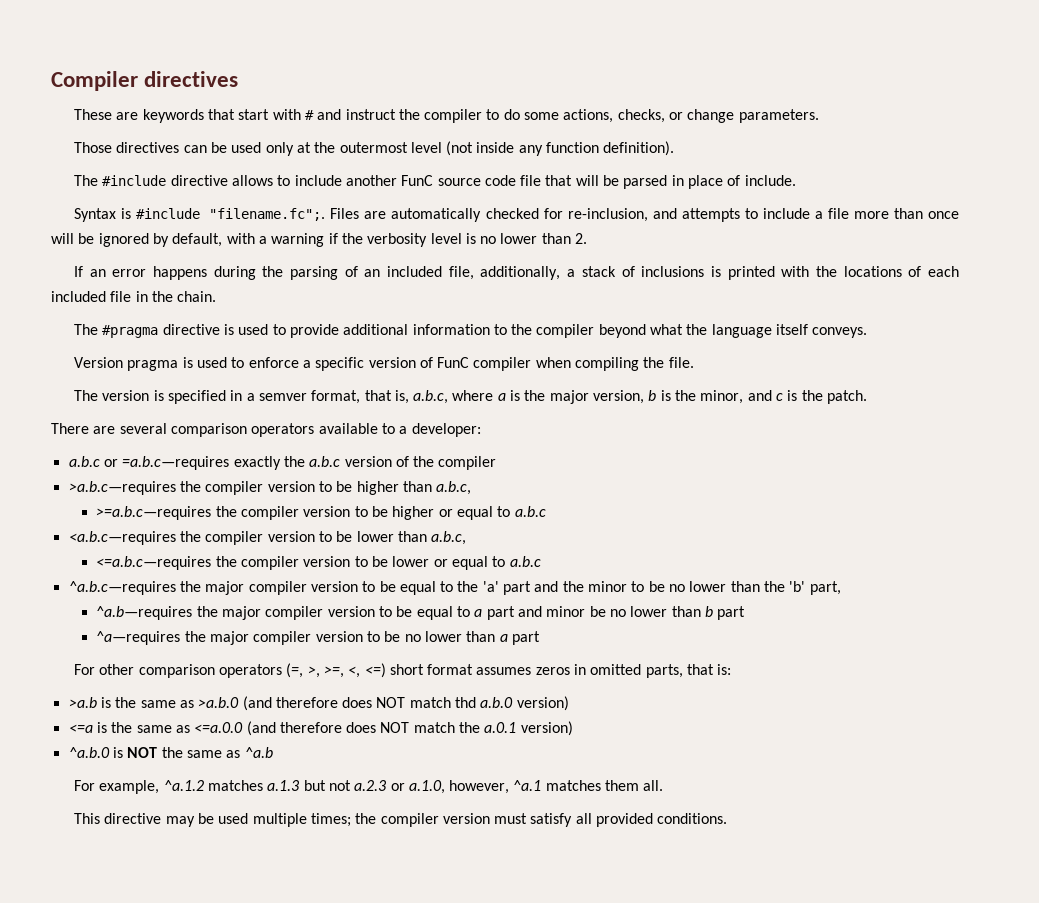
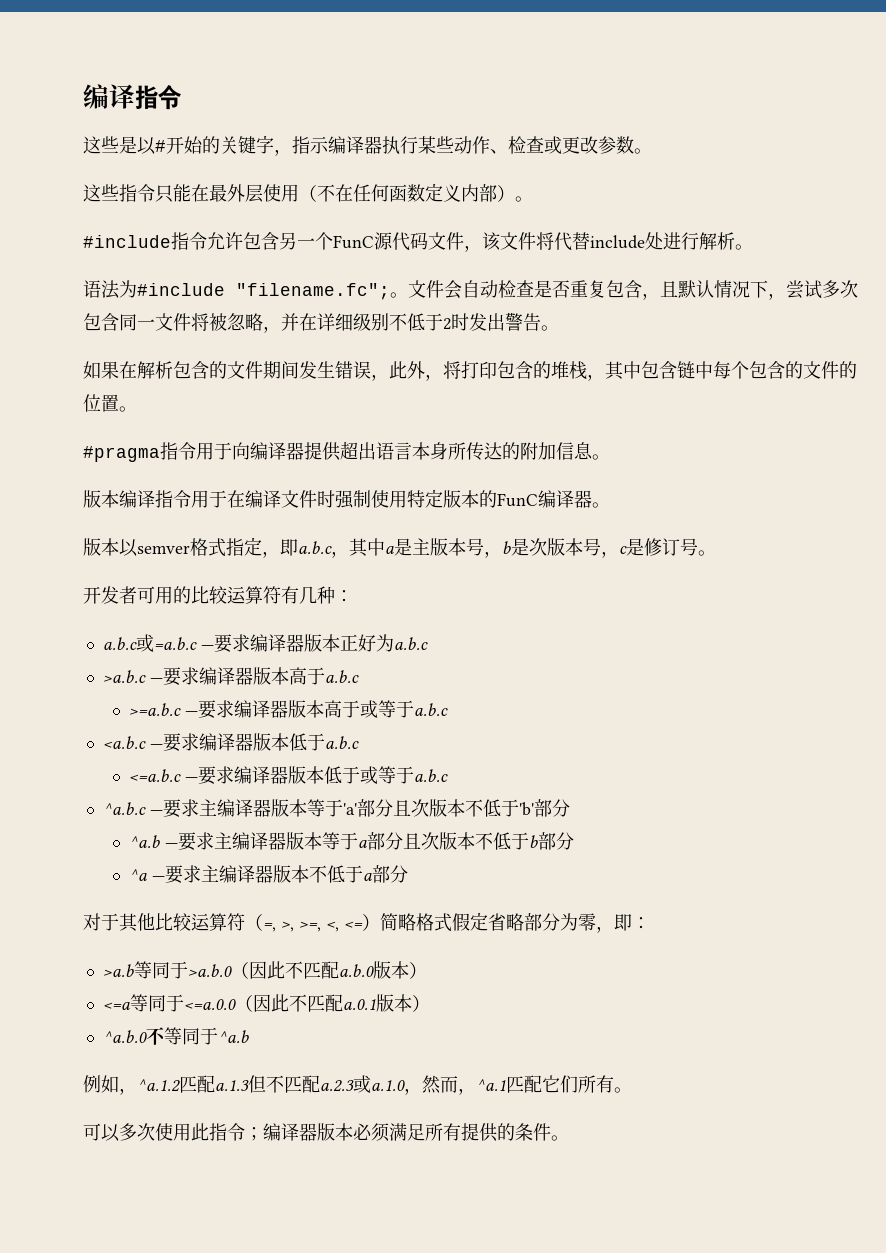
[51,71,239,91] [73,109,819,123] [73,141,675,156] [73,175,796,189] [73,208,960,222] [51,233,588,247] [73,266,960,280] [51,291,217,302] [73,324,868,338] [73,357,694,371] [73,390,867,404] [51,423,481,437] [68,456,497,470] [68,481,472,495] [96,506,546,520] [68,531,467,545] [96,556,541,570] [68,581,841,595] [96,606,746,620] [96,631,540,645] [73,663,732,678] [68,696,569,711] [68,721,573,736] [68,747,273,758] [73,780,664,794] [73,813,728,827] Compiler directives // These are keywords that start with # and instruct the compiler to do some actions, checks, or change parameters. // Those directives can be used only at the outermost level (not inside any function definition). // The #include directive allows to include another FunC source code file that will be parsed in place of include. // Syntax is #include "filename.fc";. Files are automatically checked for re-inclusion, and attempts to include a file more than once will be ignored by default, with a warning if the verbosity level is no lower than 2. // If an error happens during the parsing of an included file, additionally, a stack of inclusions is printed with the locations of each included file in the chain. // The #pragma directive is used to provide additional information to the compiler beyond what the language itself conveys. // Version pragma is used to enforce a specific version of FunC compiler when compiling the file. // The version is specified in a semver format, that is, a.b.c, where a is the major version, b is the minor, and c is the patch. // There are several comparison operators available to a developer: // a.b.c or =a.b.c—requires exactly the a.b.c version of the compiler // >a.b.c—requires the compiler version to be higher than a.b.c, // >=a.b.c—requires the compiler version to be higher or equal to a.b.c // <a.b.c—requires the compiler version to be lower than a.b.c, // <=a.b.c—requires the compiler version to be lower or equal to a.b.c // ^a.b.c—requires the major compiler version to be equal to the 'a' part and the minor to be no lower than the 'b' part, // ^a.b—requires the major compiler version to be equal to a part and minor be no lower than b part // ^a—requires the major compiler version to be no lower than a part // For other comparison operators (=, >, >=, <, <=) short format assumes zeros in omitted parts, that is: // >a.b is the same as >a.b.0 (and therefore does NOT match thd a.b.0 version) // <=a is the same as <=a.0.0 (and therefore does NOT match the a.0.1 version) // ^a.b.0 is NOT the same as ^a.b // For example, ^a.1.2 matches a.1.3 but not a.2.3 or a.1.0, however, ^a.1 matches them all. // This directive may be used multiple times; the compiler version must satisfy all provided conditions. -> [83,84,181,110] [83,135,652,156] [83,183,533,203] [83,232,753,252] [83,280,858,300] [83,312,559,333] [83,361,857,381] [83,394,137,412] [83,441,610,462] [83,489,610,509] [83,537,716,558] [83,586,353,604] [102,634,428,653] [102,667,359,686] [129,700,449,719] [102,733,359,752] [129,766,449,785] [102,799,570,818] [129,832,575,851] [129,865,409,884] [83,912,650,933] [102,961,427,979] [102,994,430,1012] [102,1027,249,1045] [83,1075,632,1095] [83,1123,569,1142] 编译指令 // 这些是以#开始的关键字，指示编译器执行某些动作、检查或更改参数。 // 这些指令只能在最外层使用（不在任何函数定义内部）。 // #include指令允许包含另一个FunC源代码文件，该文件将代替include处进行解析。 // 语法为#include "filename.fc";。文件会自动检查是否重复包含，且默认情况下，尝试多次包含同一文件将被忽略，并在详细级别不低于2时发出警告。 // 如果在解析包含的文件期间发生错误，此外，将打印包含的堆栈，其中包含链中每个包含的文件的位置。 // #pragma指令用于向编译器提供超出语言本身所传达的附加信息。 // 版本编译指令用于在编译文件时强制使用特定版本的FunC编译器。 // 版本以semver格式指定，即a.b.c，其中a是主版本号，b是次版本号，c是修订号。 // 开发者可用的比较运算符有几种： // a.b.c或=a.b.c —要求编译器版本正好为a.b.c // >a.b.c —要求编译器版本高于a.b.c // >=a.b.c —要求编译器版本高于或等于a.b.c // <a.b.c —要求编译器版本低于a.b.c // <=a.b.c —要求编译器版本低于或等于a.b.c // ^a.b.c —要求主编译器版本等于'a'部分且次版本不低于'b'部分 // ^a.b —要求主编译器版本等于a部分且次版本不低于b部分 // ^a —要求主编译器版本不低于a部分 // 对于其他比较运算符（=, >, >=, <, <=）简略格式假定省略部分为零，即： // >a.b等同于>a.b.0（因此不匹配a.b.0版本） // <=a等同于<=a.0.0（因此不匹配a.0.1版本） // ^a.b.0不等同于^a.b // 例如，^a.1.2匹配a.1.3但不匹配a.2.3或a.1.0，然而，^a.1匹配它们所有。 // 可以多次使用此指令；编译器版本必须满足所有提供的条件。

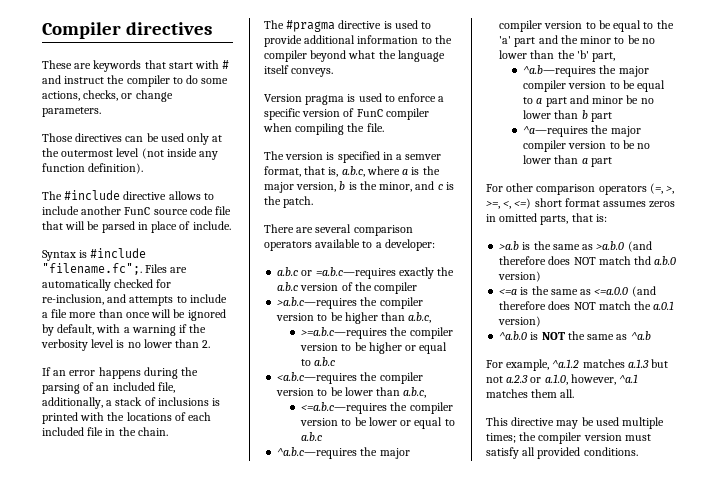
[83,84,181,110] [83,135,652,156] [83,183,533,203] [83,232,753,252] [83,280,858,300] [83,312,559,333] [83,361,857,381] [83,394,137,412] [83,441,610,462] [83,489,610,509] [83,537,716,558] [83,586,353,604] [102,634,428,653] [102,667,359,686] [129,700,449,719] [102,733,359,752] [129,766,449,785] [102,799,570,818] [129,832,575,851] [129,865,409,884] [83,912,650,933] [102,961,427,979] [102,994,430,1012] [102,1027,249,1045] [83,1075,632,1095] [83,1123,569,1142] 编译指令 // 这些是以#开始的关键字，指示编译器执行某些动作、检查或更改参数。 // 这些指令只能在最外层使用（不在任何函数定义内部）。 // #include指令允许包含另一个FunC源代码文件，该文件将代替include处进行解析。 // 语法为#include "filename.fc";。文件会自动检查是否重复包含，且默认情况下，尝试多次包含同一文件将被忽略，并在详细级别不低于2时发出警告。 // 如果在解析包含的文件期间发生错误，此外，将打印包含的堆栈，其中包含链中每个包含的文件的位置。 // #pragma指令用于向编译器提供超出语言本身所传达的附加信息。 // 版本编译指令用于在编译文件时强制使用特定版本的FunC编译器。 // 版本以semver格式指定，即a.b.c，其中a是主版本号，b是次版本号，c是修订号。 // 开发者可用的比较运算符有几种： // a.b.c或=a.b.c —要求编译器版本正好为a.b.c // >a.b.c —要求编译器版本高于a.b.c // >=a.b.c —要求编译器版本高于或等于a.b.c // <a.b.c —要求编译器版本低于a.b.c // <=a.b.c —要求编译器版本低于或等于a.b.c // ^a.b.c —要求主编译器版本等于'a'部分且次版本不低于'b'部分 // ^a.b —要求主编译器版本等于a部分且次版本不低于b部分 // ^a —要求主编译器版本不低于a部分 // 对于其他比较运算符（=, >, >=, <, <=）简略格式假定省略部分为零，即： // >a.b等同于>a.b.0（因此不匹配a.b.0版本） // <=a等同于<=a.0.0（因此不匹配a.0.1版本） // ^a.b.0不等同于^a.b // 例如，^a.1.2匹配a.1.3但不匹配a.2.3或a.1.0，然而，^a.1匹配它们所有。 // 可以多次使用此指令；编译器版本必须满足所有提供的条件。 -> [42,22,212,39] [42,60,230,72] [42,75,229,87] [42,90,173,102] [42,107,101,117] [42,133,223,145] [42,148,219,160] [42,163,144,174] [42,190,214,200] [42,206,232,215] [42,221,231,233] [42,248,147,261] [42,263,188,275] [42,279,172,291] [42,294,227,306] [42,309,226,321] [42,324,207,336] [41,339,211,351] [42,367,199,379] [42,382,175,394] [42,397,221,409] [42,412,212,424] [42,427,168,436] [264,20,432,32] [264,35,452,47] [264,50,445,62] [264,65,334,77] [264,93,445,105] [264,108,429,120] [263,123,384,135] [264,151,442,163] [264,166,440,177] [264,181,454,193] [264,196,314,208] [264,224,413,236] [264,239,435,251] [277,267,455,279] [277,282,418,294] [277,297,423,309] [276,312,432,324] [301,327,453,339] [300,342,448,354] [301,357,336,366] [277,372,423,384] [276,387,427,398] [301,402,453,414] [300,417,455,429] [301,432,323,441] [277,447,410,459] [499,20,674,32] [499,35,655,47] [499,50,616,62] [523,65,649,77] [523,80,666,92] [523,95,654,107] [523,110,612,122] [523,125,641,137] [523,140,651,152] [523,155,612,167] [486,183,675,195] [486,198,676,209] [486,213,607,225] [499,241,652,252] [499,256,677,265] [498,271,542,282] [499,286,656,297] [499,301,675,310] [498,316,542,327] [499,331,651,340] [486,359,669,371] [486,374,639,385] [486,389,575,398] [486,417,665,429] [486,432,651,444] [486,447,638,459] Compiler directives // These are keywords that start with # and instruct the compiler to do some actions, checks, or change parameters. // Those directives can be used only at the outermost level (not inside any function definition). // The #include directive allows to include another FunC source code file that will be parsed in place of include. // Syntax is #include "filename.fc";. Files are automatically checked for re-inclusion, and attempts to include a file more than once will be ignored by default, with a warning if the verbosity level is no lower than 2. // If an error happens during the parsing of an included file, additionally, a stack of inclusions is printed with the locations of each included file in the chain. // The #pragma directive is used to provide additional information to the compiler beyond what the language itself conveys. // Version pragma is used to enforce a specific version of FunC compiler when compiling the file. // The version is specified in a semver format, that is, a.b.c, where a is the major version, b is the minor, and c is the patch. // There are several comparison operators available to a developer: // a.b.c or =a.b.c—requires exactly the a.b.c version of the compiler // >a.b.c—requires the compiler version to be higher than a.b.c, // >=a.b.c—requires the compiler version to be higher or equal to a.b.c // <a.b.c—requires the compiler version to be lower than a.b.c, // <=a.b.c—requires the compiler version to be lower or equal to a.b.c // ^a.b.c—requires the major compiler version to be equal to the 'a' part and the minor to be no lower than the 'b' part, // ^a.b—requires the major compiler version to be equal to a part and minor be no lower than b part // ^a—requires the major compiler version to be no lower than a part // For other comparison operators (=, >, >=, <, <=) short format assumes zeros in omitted parts, that is: // >a.b is the same as >a.b.0 (and therefore does NOT match thd a.b.0 version) // <=a is the same as <=a.0.0 (and therefore does NOT match the a.0.1 version) // ^a.b.0 is NOT the same as ^a.b // For example, ^a.1.2 matches a.1.3 but not a.2.3 or a.1.0, however, ^a.1 matches them all. // This directive may be used multiple times; the compiler version must satisfy all provided conditions.

